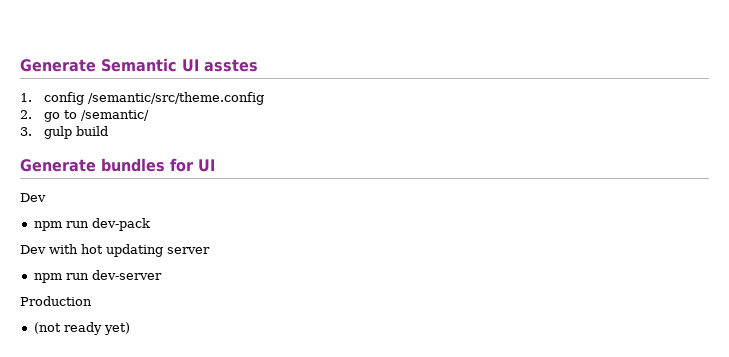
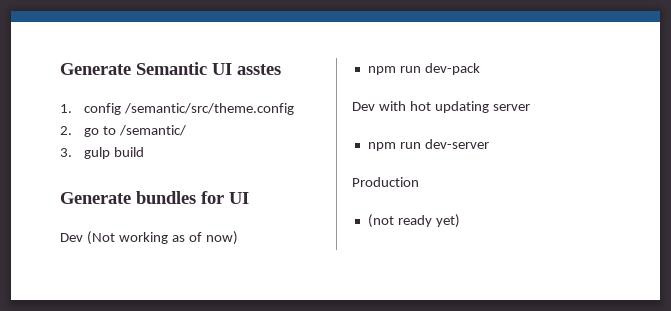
(46, 197) none -> [86,231,238,245] (Not working as of now)

